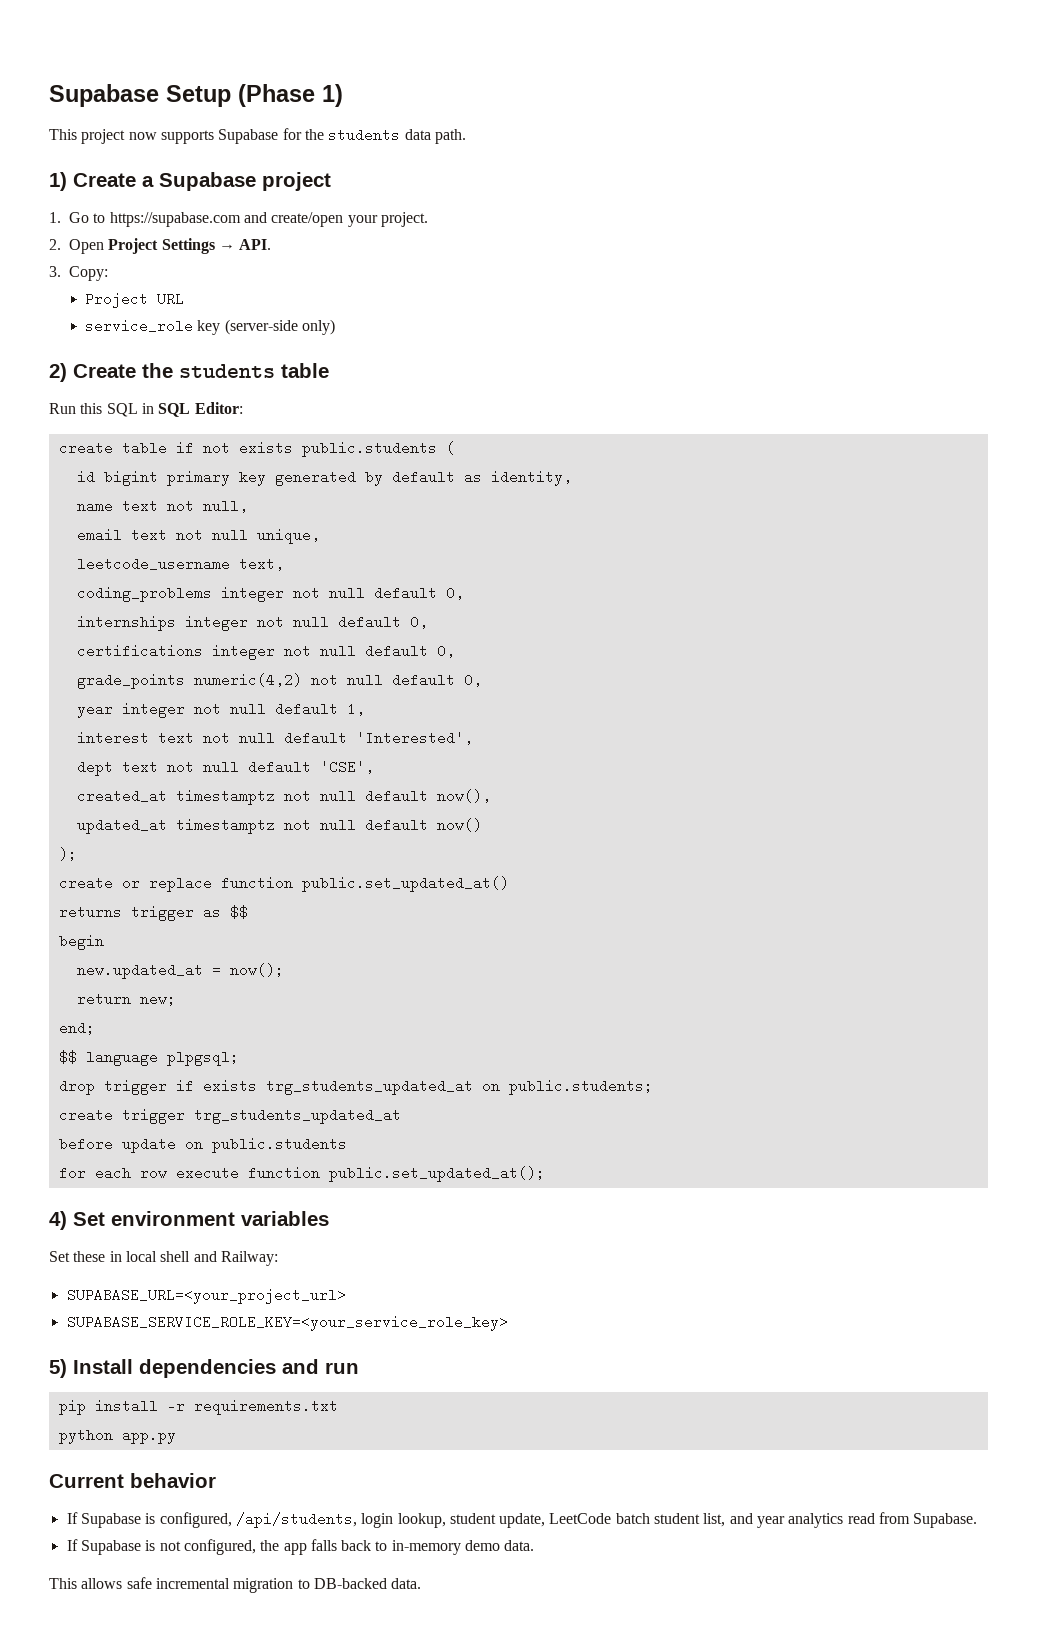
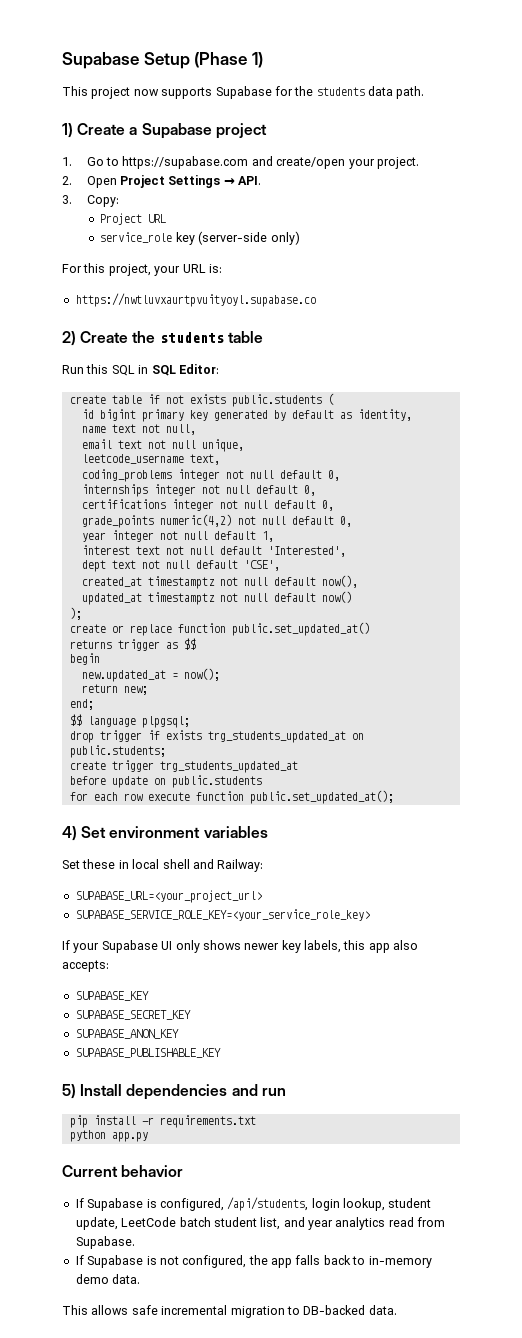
(336, 327) none -> [62,263,222,276] [75,293,316,307] // For this project, your URL is: // https://nwtluvxaurtpvuityoyl.supabase.co
(508, 1323) none -> [62,940,419,953] [62,960,109,972] [75,991,149,1001] [75,1010,191,1020] [75,1029,179,1039] [75,1048,221,1058] // If your Supabase UI only shows newer key labels, this app also accepts: // SUPABASE_KEY // SUPABASE_SECRET_KEY // SUPABASE_ANON_KEY // SUPABASE_PUBLISHABLE_KEY

